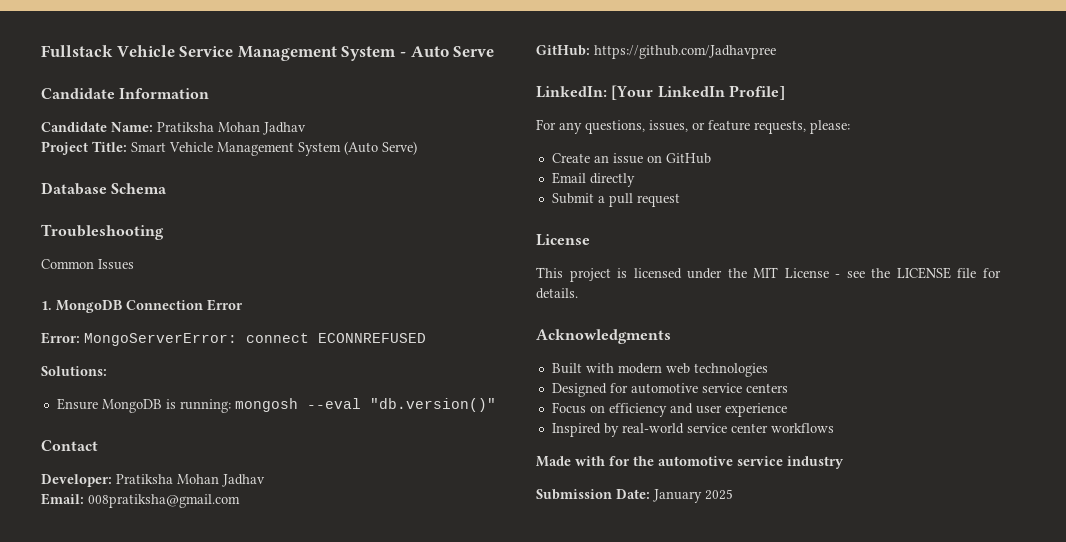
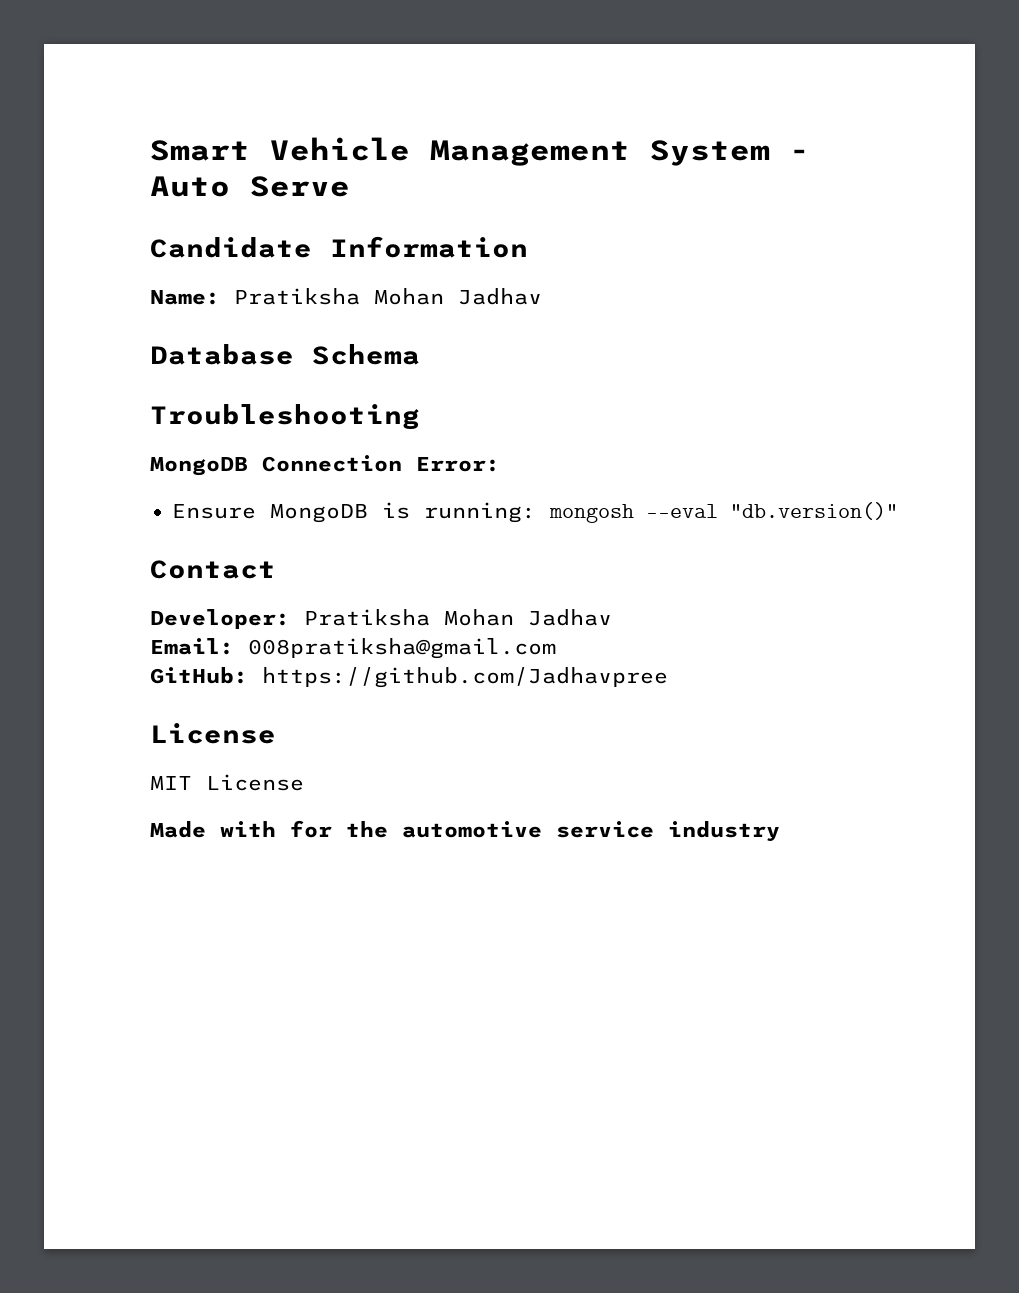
[41,45,234,57] Fullstack Vehicle Service -> [150,137,410,161] Smart Vehicle
[41,122,107,132] Candidate -> (528, 247) none
[41,141,417,156] // Project Title: Smart Vehicle Management System (Auto Serve) -> (542, 296) none
[41,259,134,270] [41,301,52,310] Common Issues // 1. -> (420, 417) none
[207,299,243,311] Error // -> (402, 463) none
[84,333,426,346] [41,366,107,376] MongoServerError: connect ECONNREFUSED // Solutions: -> (500, 464) none
[536,85,785,100] [536,119,850,134] [551,153,711,164] [551,172,635,187] [551,193,680,207] [536,234,590,246] [536,267,1002,282] [536,288,578,299] [536,329,671,344] [551,363,768,377] [551,383,788,397] [551,402,787,417] [551,423,834,437] LinkedIn: [Your LinkedIn Profile] // For any questions, issues, or feature requests, please: // Create an issue on GitHub // Email directly // Submit a pull request // License // This project is licensed under the MIT License - see the LICENSE file for details. // Acknowledgments // Built with modern web technologies // Designed for automotive service centers // Focus on efficiency and user experience // Inspired by real-world service center workflows -> [150,723,276,744] [150,774,304,791] License // MIT License
[536,489,733,503] // Submission Date: January 2025 -> (780, 831) none

